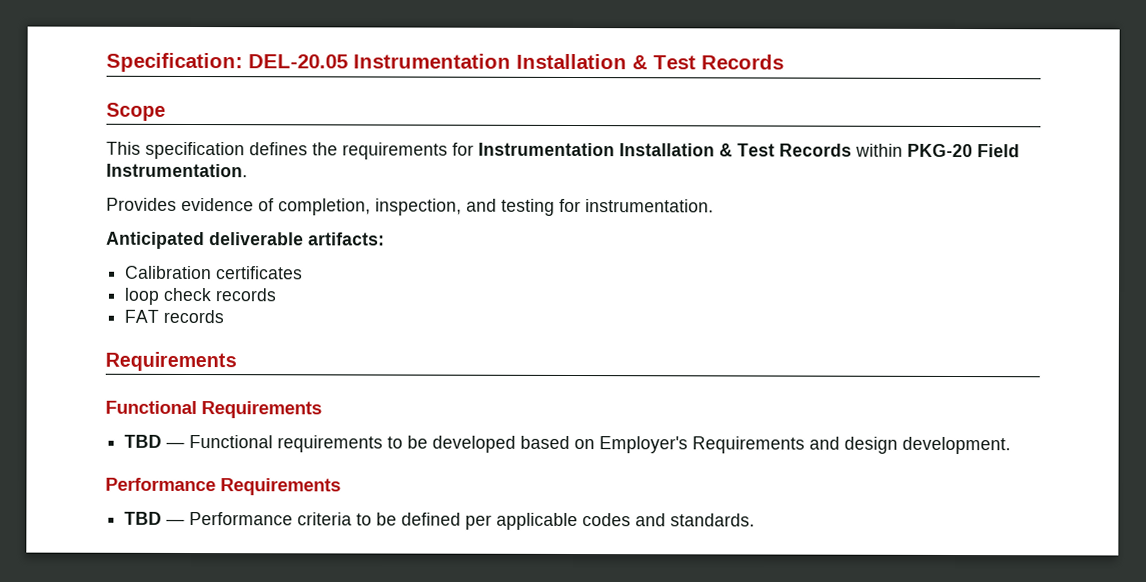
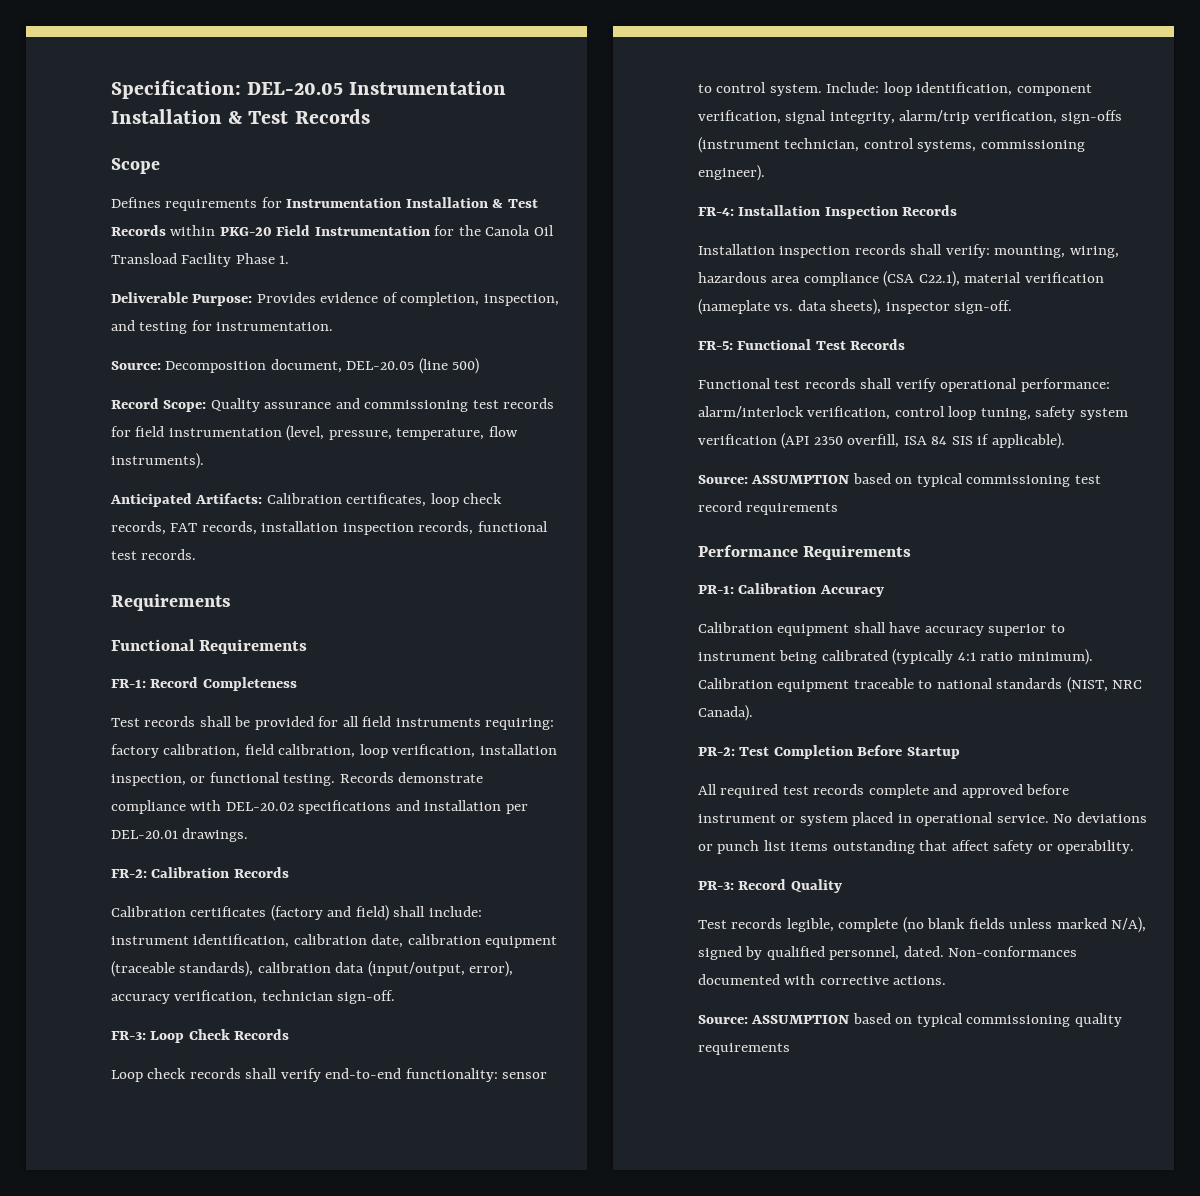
[106,141,338,160] This specification defines the -> [111,197,161,208] Defines
[106,163,248,178] Instrumentation. // -> [314,225,554,236] [111,253,290,267] [111,292,253,306] Instrumentation for the Canola Oil Transload Facility Phase 1. // Deliverable Purpose:
[106,231,385,250] [125,265,304,280] [124,287,278,305] [124,309,225,324] [105,351,237,372] [105,400,322,419] [124,434,1012,455] [105,477,341,496] [124,511,756,531] Anticipated deliverable artifacts: // Calibration certificates // loop check records // FAT records // Requirements // Functional Requirements // TBD — Functional requirements to be developed based on Employer's Requirements and design development. // Performance Requirements // TBD — Performance criteria to be defined per applicable codes and standards. -> [111,358,480,374] [111,398,555,412] [111,425,518,441] [111,453,204,469] [110,493,503,507] [111,521,548,535] [111,549,197,560] [111,594,231,611] [111,639,307,654] [111,677,297,691] [111,716,555,730] [111,744,557,758] [111,772,484,786] [111,800,528,814] [111,828,249,842] [111,867,289,878] [111,905,482,921] [111,934,558,948] [111,961,514,977] [111,990,396,1004] [111,1029,290,1043] [111,1068,548,1082] [698,82,1092,96] [698,110,1123,124] [698,137,1085,153] [698,165,765,181] [698,205,958,219] [698,244,1119,258] [698,271,1104,287] [698,299,1013,315] [698,339,906,350] [698,378,1110,392] [698,406,1128,420] [698,433,1065,449] [698,473,1101,487] [698,501,839,515] [698,545,911,560] [698,583,884,597] [698,622,1065,636] [698,649,1093,665] [698,677,1143,693] [698,705,753,721] [698,745,960,759] [698,784,1070,798] [698,812,1147,826] [698,840,1135,854] [698,879,842,893] [698,917,1147,933] [698,946,1078,960] [698,974,947,985] [698,1013,1122,1027] [698,1043,790,1055] Source: Decomposition document, DEL-20.05 (line 500) // Record Scope: Quality assurance and commissioning test records for field instrumentation (level, pressure, temperature, flow instruments). // Anticipated Artifacts: Calibration certificates, loop check records, FAT records, installation inspection records, functional test records. // Requirements // Functional Requirements // FR-1: Record Completeness // Test records shall be provided for all field instruments requiring: factory calibration, field calibration, loop verification, installation inspection, or functional testing. Records demonstrate compliance with DEL-20.02 specifications and installation per DEL-20.01 drawings. // FR-2: Calibration Records // Calibration certificates (factory and field) shall include: instrument identification, calibration date, calibration equipment (traceable standards), calibration data (input/output, error), accuracy verification, technician sign-off. // FR-3: Loop Check Records // Loop check records shall verify end-to-end functionality: sensor to control system. Include: loop identification, component verification, signal integrity, alarm/trip verification, sign-offs (instrument technician, control systems, commissioning engineer). // FR-4: Installation Inspection Records // Installation inspection records shall verify: mounting, wiring, hazardous area compliance (CSA C22.1), material verification (nameplate vs. data sheets), inspector sign-off. // FR-5: Functional Test Records // Functional test records shall verify operational performance: alarm/interlock verification, control loop tuning, safety system verification (API 2350 overfill, ISA 84 SIS if applicable). // Source: ASSUMPTION based on typical commissioning test record requirements // Performance Requirements // PR-1: Calibration Accuracy // Calibration equipment shall have accuracy superior to instrument being calibrated (typically 4:1 ratio minimum). Calibration equipment traceable to national standards (NIST, NRC Canada). // PR-2: Test Completion Before Startup // All required test records complete and approved before instrument or system placed in operational service. No deviations or punch list items outstanding that affect safety or operability. // PR-3: Record Quality // Test records legible, complete (no blank fields unless marked N/A), signed by qualified personnel, dated. Non-conformances documented with corrective actions. // Source: ASSUMPTION based on typical commissioning quality requirements

